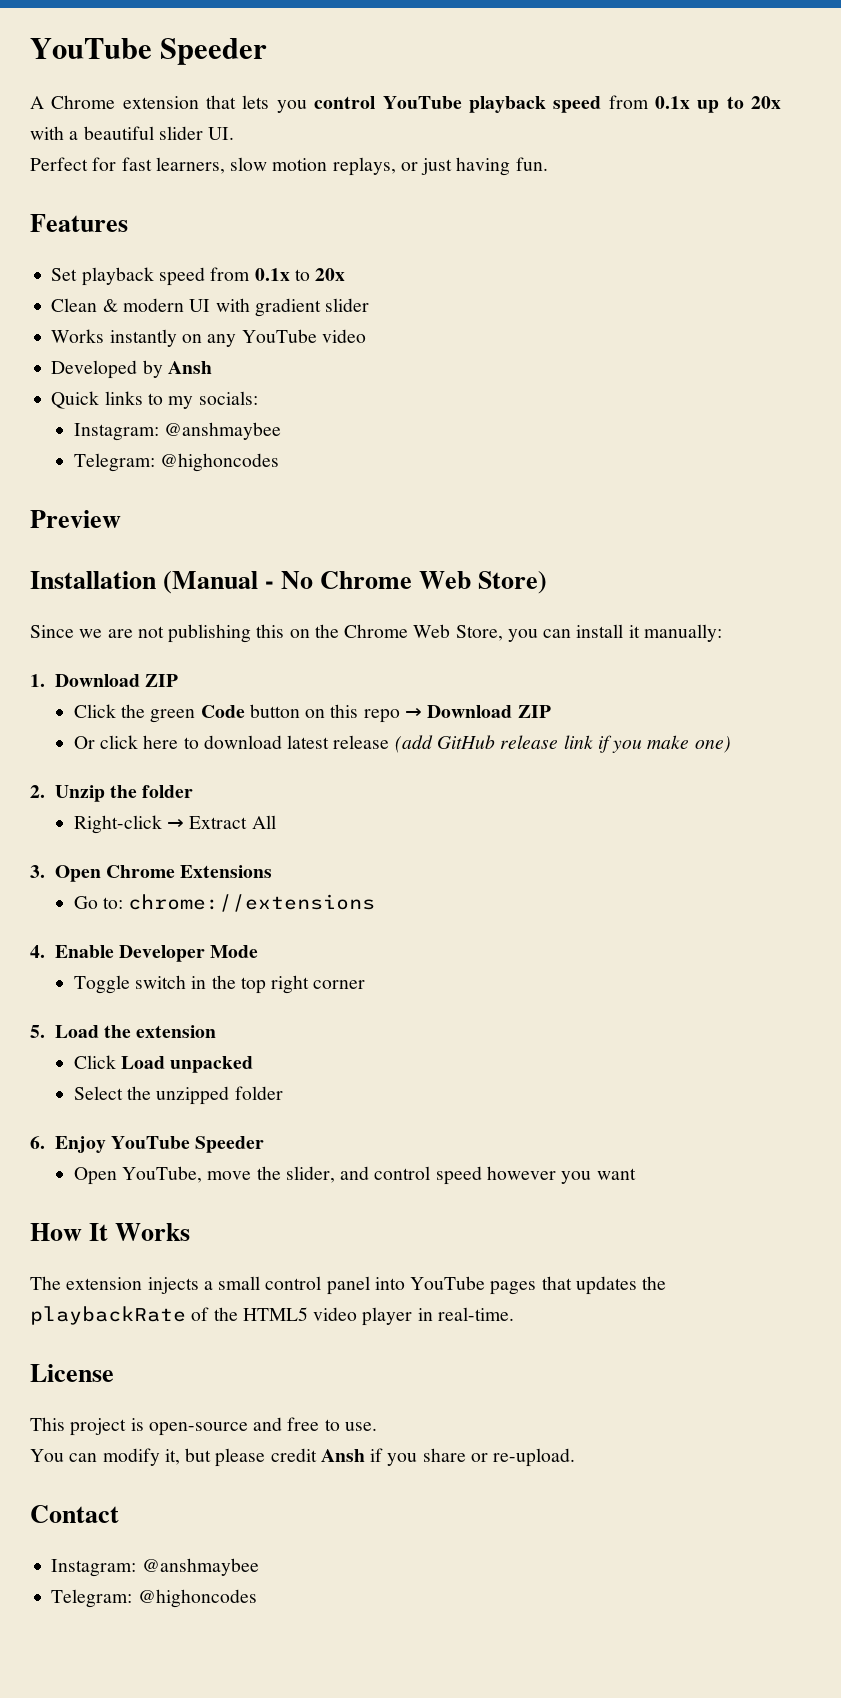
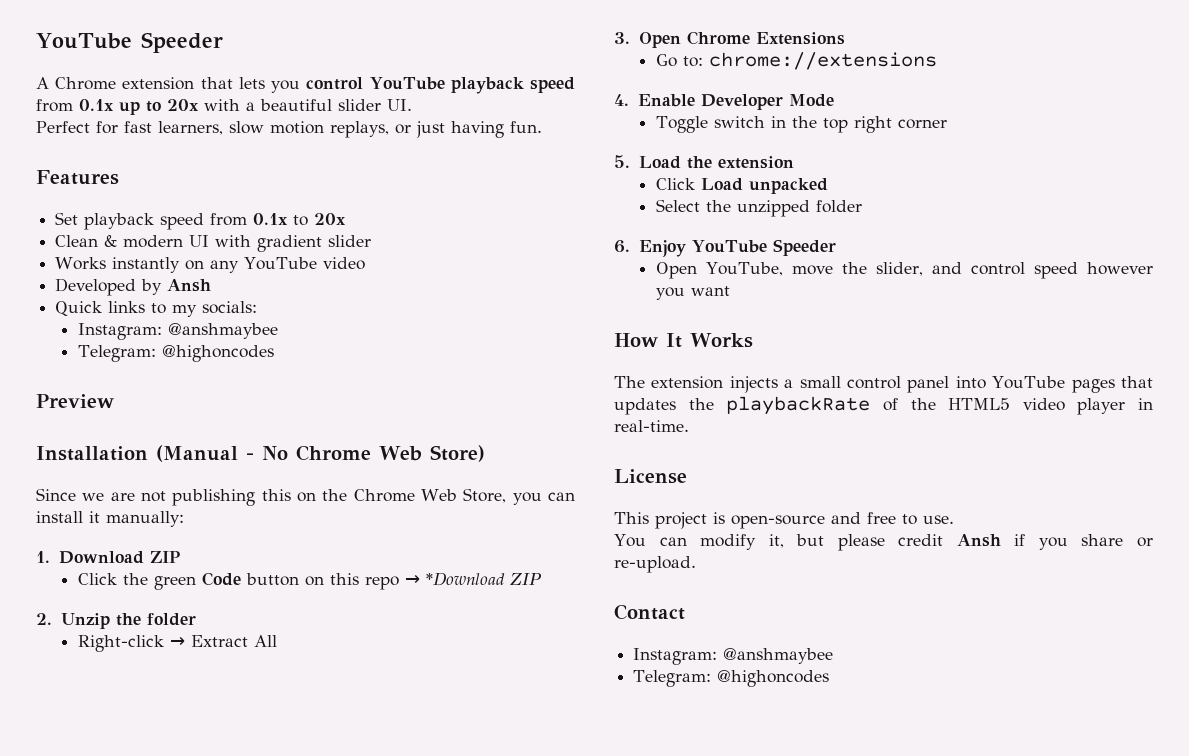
[427,705,551,718] [73,735,731,753] Download ZIP // Or click here to download latest release (add GitHub release link if you make one) -> [425,572,542,586] *Download ZIP

